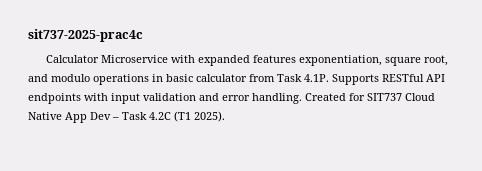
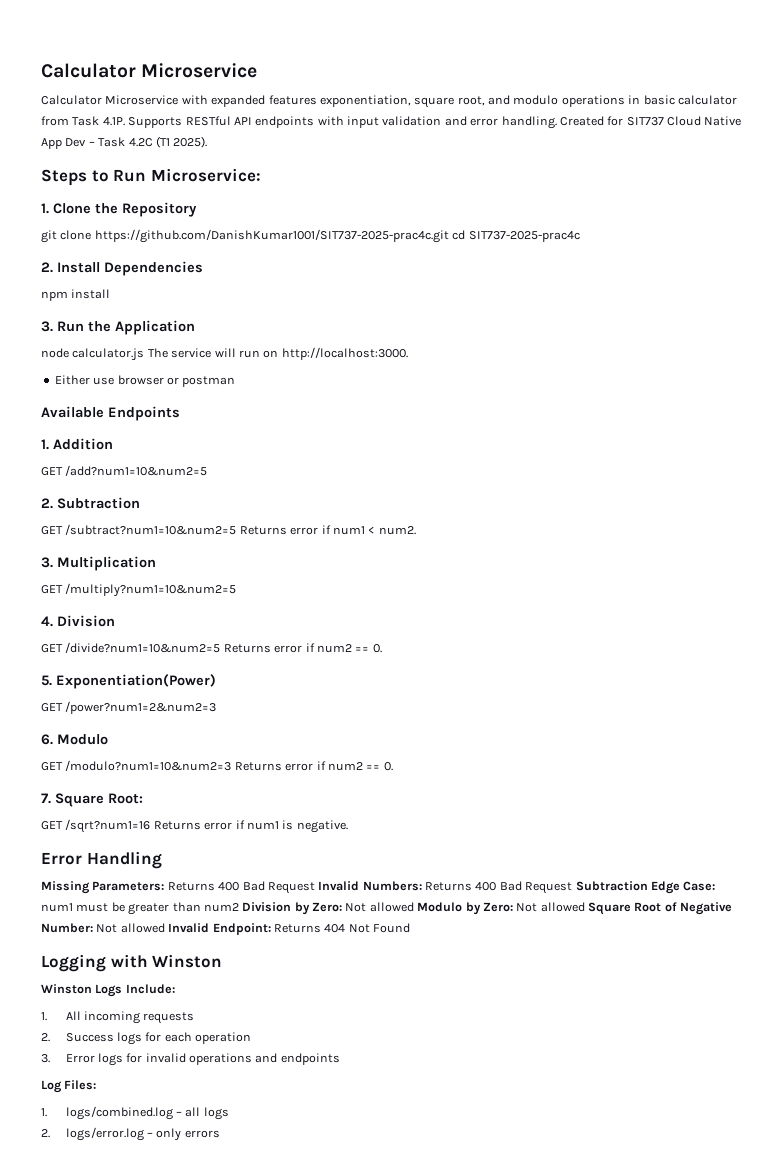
[28,29,143,42] sit737-2025-prac4c -> [41,63,258,78] Calculator Microservice
(225, 116) none -> [41,168,261,186] [41,202,197,217] [41,229,580,243] [41,261,203,276] [41,289,111,301] [41,320,195,335] [41,347,408,361] [54,375,236,387] [41,406,180,421] [41,438,113,450] [41,465,208,476] [41,497,140,509] [41,524,416,535] [41,556,156,571] [41,583,237,597] [41,615,115,627] [41,642,382,653] [41,674,216,689] [41,701,217,714] [41,734,108,745] [41,760,393,771] [41,793,143,807] [41,819,348,833] [41,851,162,869] [41,881,716,894] [41,902,733,915] [41,923,410,935] [41,954,223,972] [41,984,175,997] [41,1011,195,1024] [41,1032,252,1045] [41,1053,340,1066] [41,1080,97,1093] [41,1106,229,1120] [41,1127,220,1141] // Steps to Run Microservice: // 1. Clone the Repository // git clone https://github.com/DanishKumar1001/SIT737-2025-prac4c.git cd SIT737-2025-prac4c // 2. Install Dependencies // npm install // 3. Run the Application // node calculator.js The service will run on http://localhost:3000. // Either use browser or postman // Available Endpoints // 1. Addition // GET /add?num1=10&num2=5 // 2. Subtraction // GET /subtract?num1=10&num2=5 Returns error if num1 < num2. // 3. Multiplication // GET /multiply?num1=10&num2=5 // 4. Division // GET /divide?num1=10&num2=5 Returns error if num2 == 0. // 5. Exponentiation(Power) // GET /power?num1=2&num2=3 // 6. Modulo // GET /modulo?num1=10&num2=3 Returns error if num2 == 0. // 7. Square Root: // GET /sqrt?num1=16 Returns error if num1 is negative. // Error Handling // Missing Parameters: Returns 400 Bad Request Invalid Numbers: Returns 400 Bad Request Subtraction Edge Case: num1 must be greater than num2 Division by Zero: Not allowed Modulo by Zero: Not allowed Square Root of Negative Number: Not allowed Invalid Endpoint: Returns 404 Not Found // Logging with Winston // Winston Logs Include: // 1. All incoming requests // 2. Success logs for each operation // 3. Error logs for invalid operations and endpoints // Log Files: // 1. logs/combined.log – all logs // 2. logs/error.log – only errors

